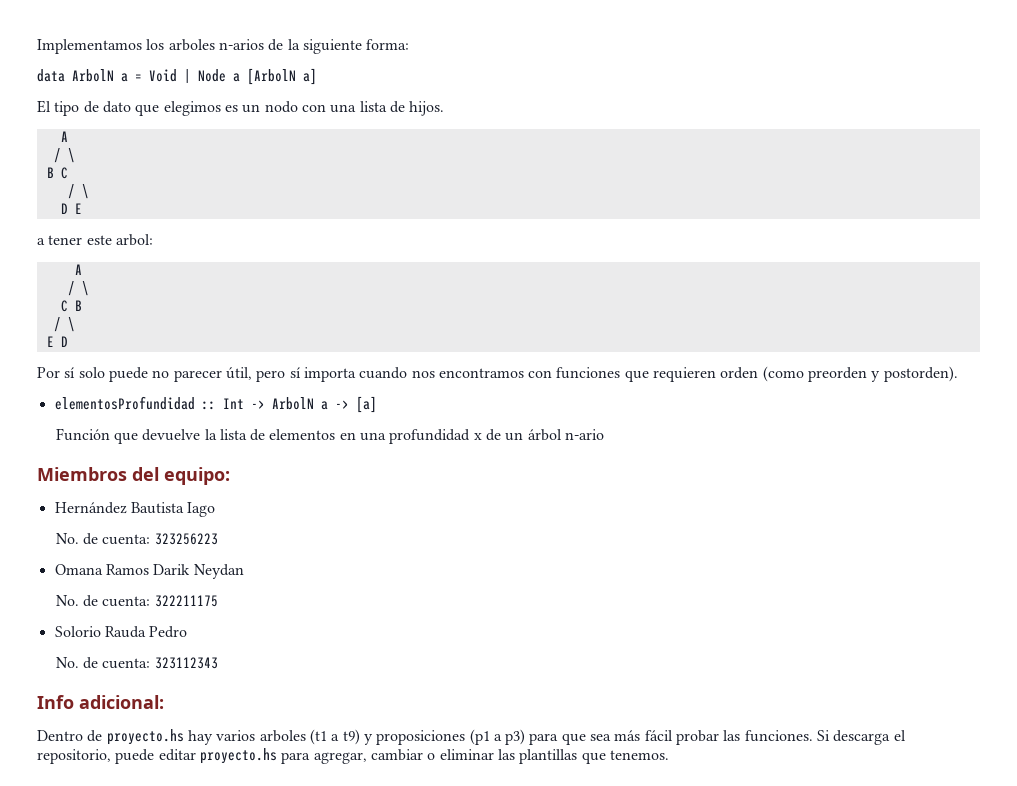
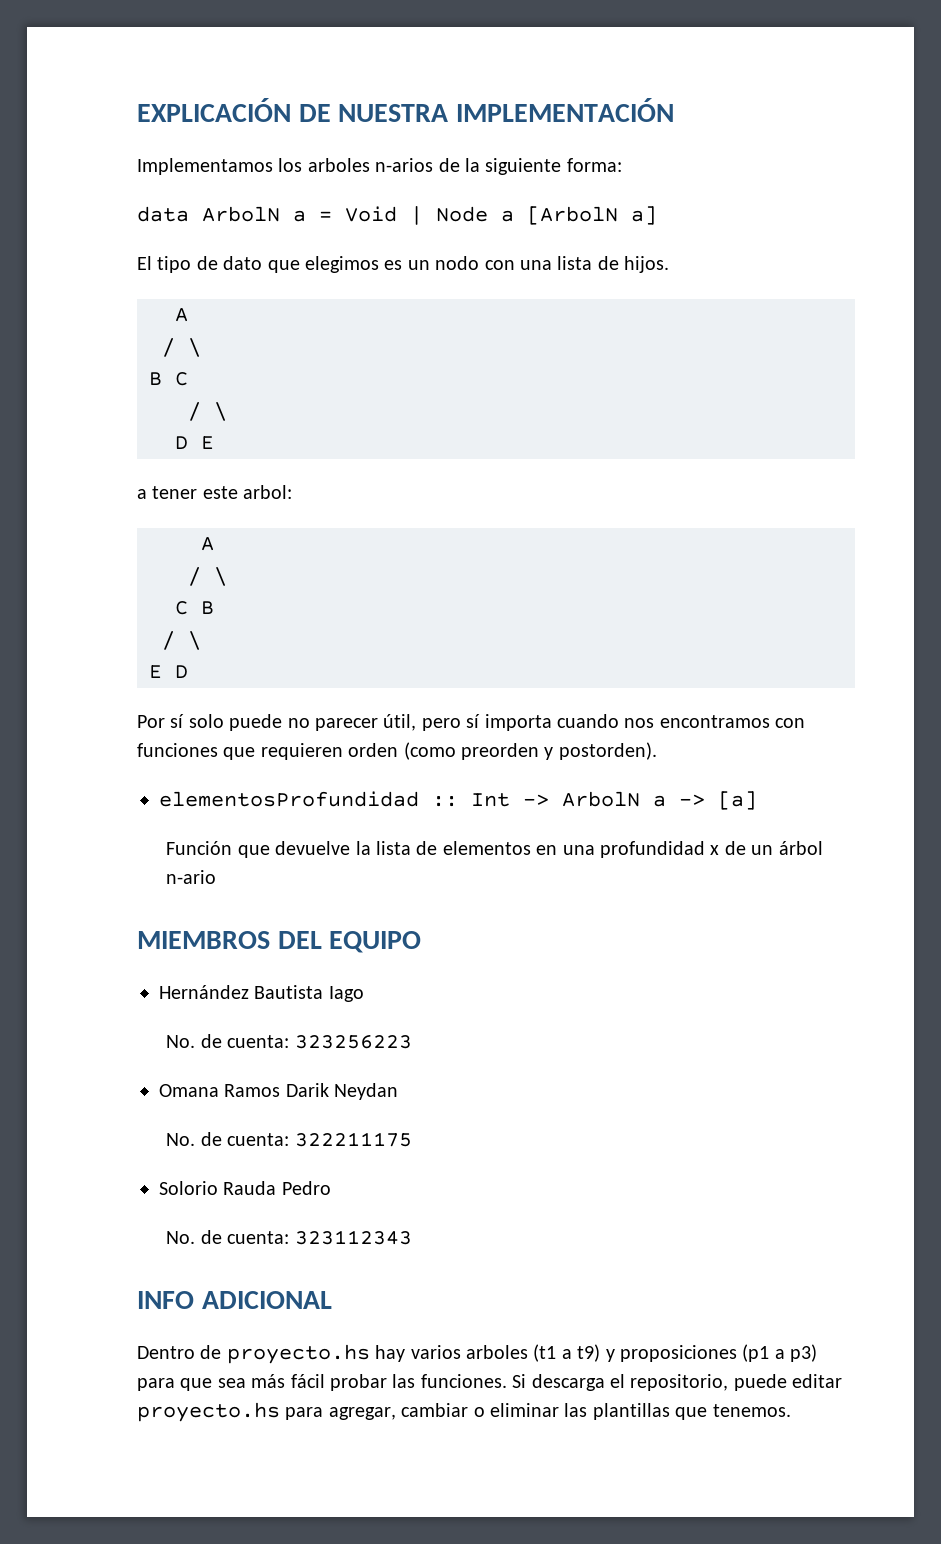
(37, 46) none -> [137,98,674,122] EXPLICACIÓN DE NUESTRA IMPLEMENTACIÓN //
[37,467,230,485] Miembros del equipo: -> [137,931,422,953] MIEMBROS DEL EQUIPO
[37,695,164,709] Info adicional: -> [137,1291,332,1309] INFO ADICIONAL

